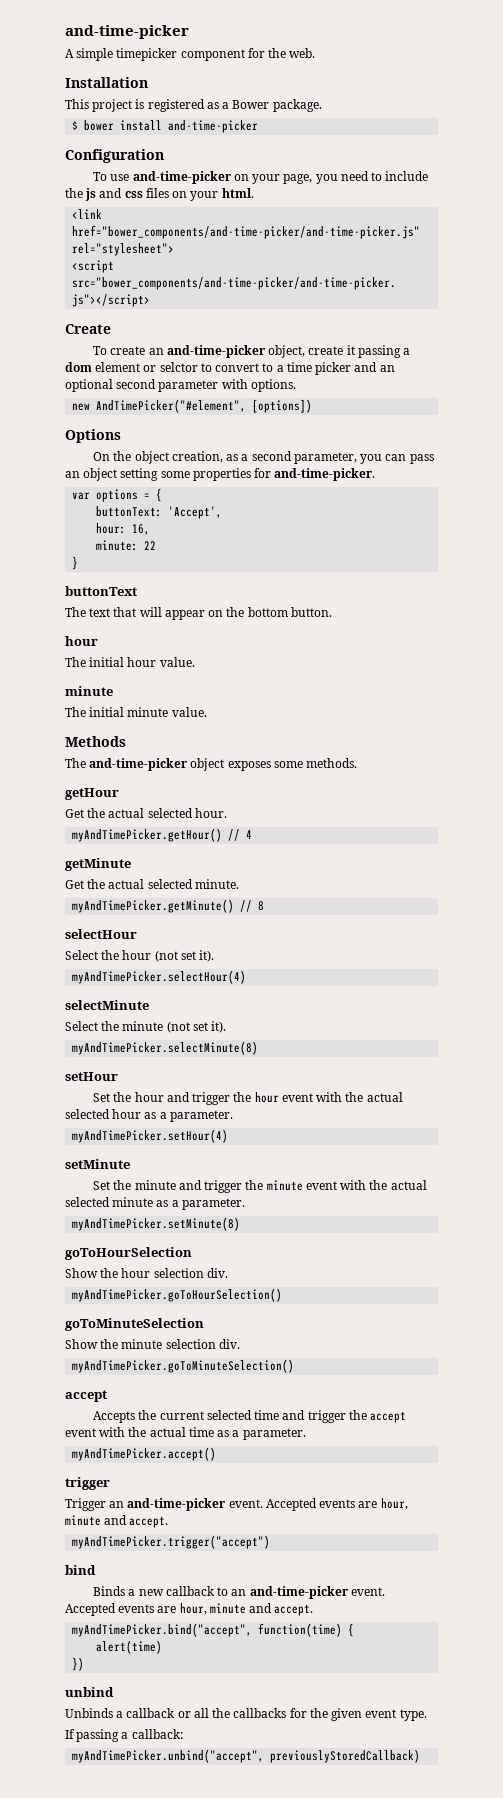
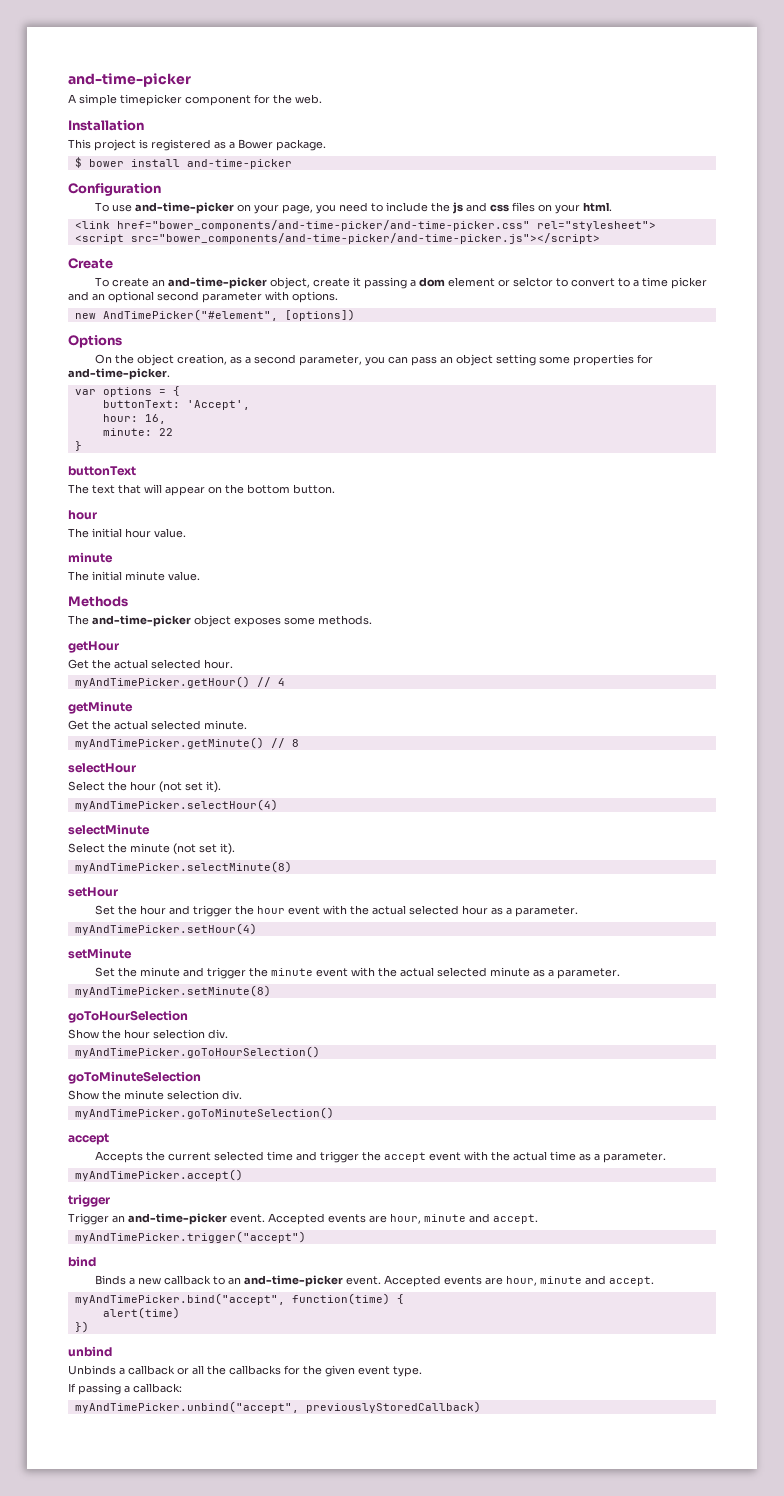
[72,225,421,239] href="bower_components/and-time-picker/and-time-picker.js" -> [116,220,530,231] href="bower_components/and-time-picker/and-time-picker.css"

